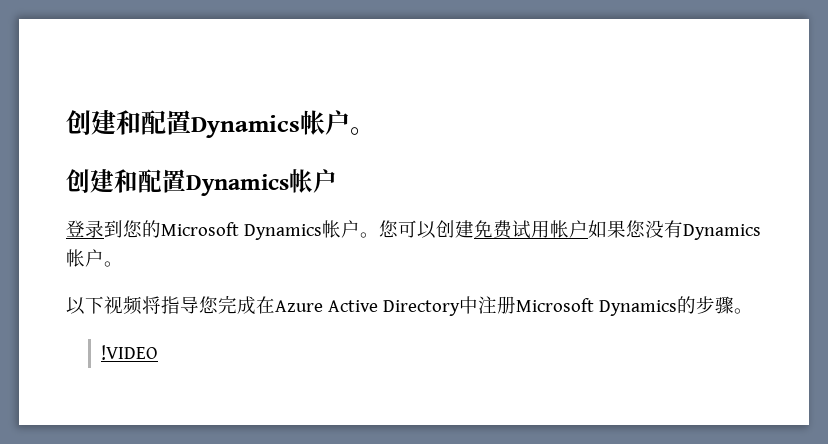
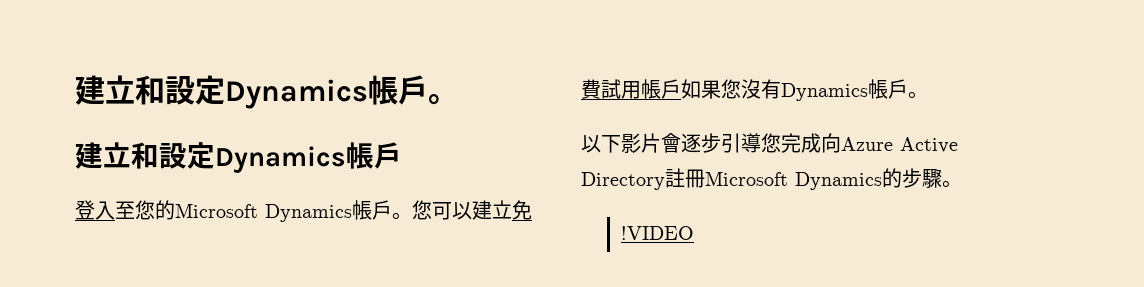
[66,110,375,138] [66,169,337,196] 创建和配置Dynamics帐户。 // 创建和配置Dynamics帐户 -> [75,75,458,109] [75,142,402,173] 建立和設定Dynamics帳戶。 // 建立和設定Dynamics帳戶
[85,220,123,238] 录到 -> [95,201,135,220] 入至
[321,220,360,238] 帐户 -> [352,200,392,220] 帳戶
[435,220,761,240] [66,249,123,267] [66,295,275,315] 创建免费试用帐户如果您没有Dynamics帐户。 // 以下视频将指导您完成在 -> [472,200,532,220] [581,79,928,101] [581,133,841,153] 建立免費試用帳戶如果您沒有Dynamics帳戶。 // 以下影片會逐步引導您完成向
[458,296,516,314] 中注册 -> [665,168,705,188] 註冊
[714,296,734,314] 骤 -> [922,169,942,189] 驟

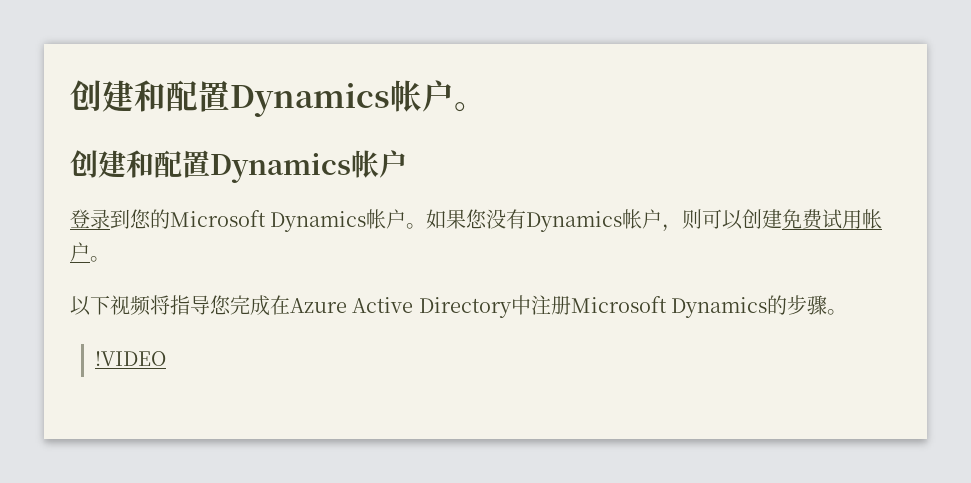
[75,75,458,109] [75,142,402,173] 建立和設定Dynamics帳戶。 // 建立和設定Dynamics帳戶 -> [70,80,486,117] [70,150,407,183] 创建和配置Dynamics帐户。 // 创建和配置Dynamics帐户
[95,201,135,220] 入至 -> [90,209,130,229] 录到
[352,200,532,220] [581,79,928,101] [581,133,841,153] 帳戶。您可以建立免費試用帳戶如果您沒有Dynamics帳戶。 // 以下影片會逐步引導您完成向 -> [366,209,883,232] [70,242,110,262] [70,295,290,316] 帐户。如果您没有Dynamics帐户，则可以创建免费试用帐户。 // 以下视频将指导您完成在
[665,168,705,188] 註冊 -> [510,295,571,315] 中注册
[922,169,942,189] 驟 -> [807,295,828,315] 骤

